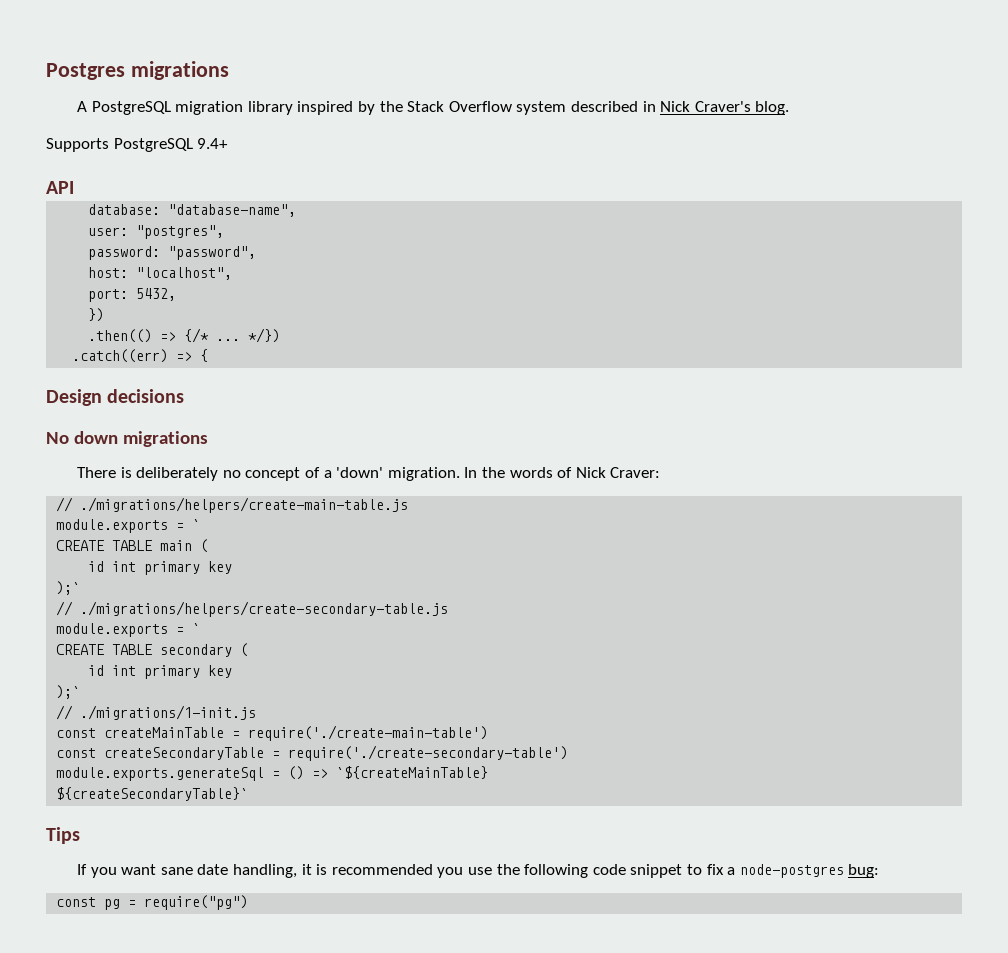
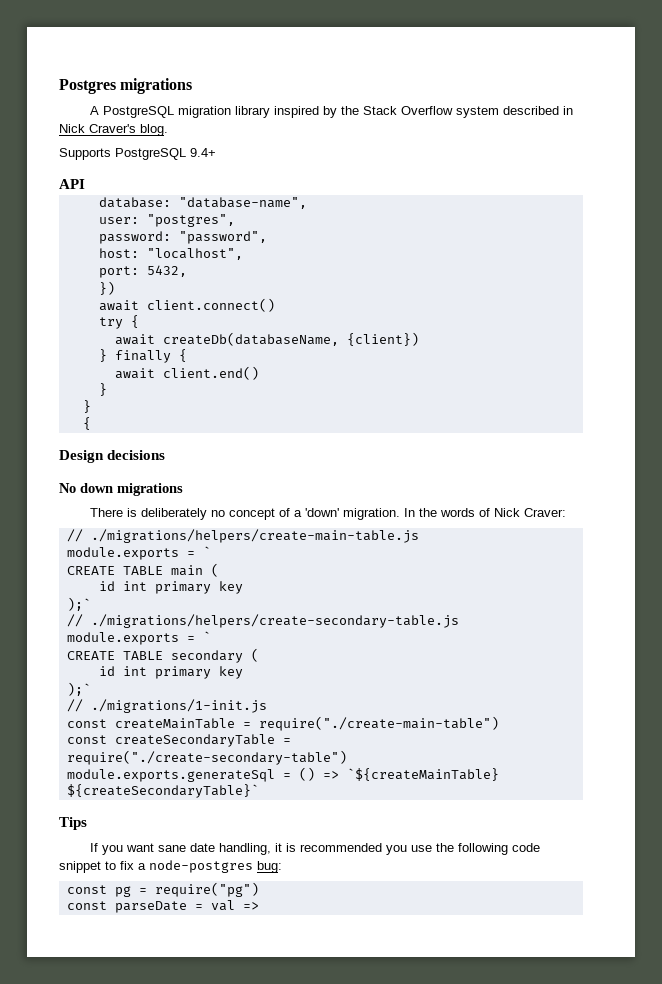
[88,328,281,343] [72,349,193,363] .then(() => {/* ... */}) // .catch((err) => -> [98,298,275,312] [98,315,139,329] [114,332,419,346] [98,349,187,363] [114,366,259,380] [98,383,107,396] [82,400,91,413] await client.connect() // try { // await createDb(databaseName, {client}) // } finally { // await client.end() // } // } //
[248,725,489,741] require('./create-main-table') -> [258,716,499,731] require("./create-main-table")
[288,745,569,761] require('./create-secondary-table') -> [66,750,347,765] require("./create-secondary-table")
(249, 902) none -> [66,900,259,913] // const parseDate = val =>

